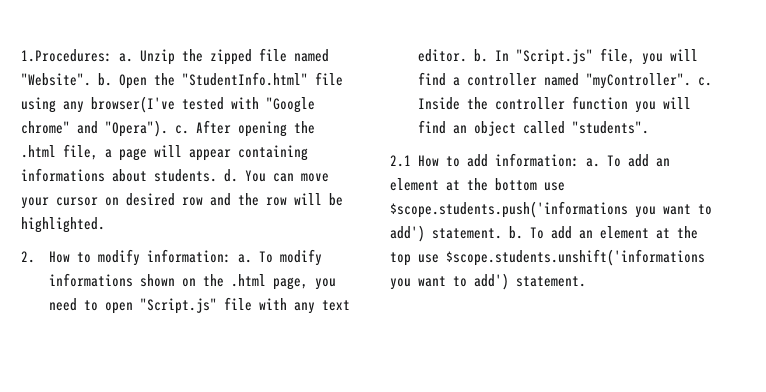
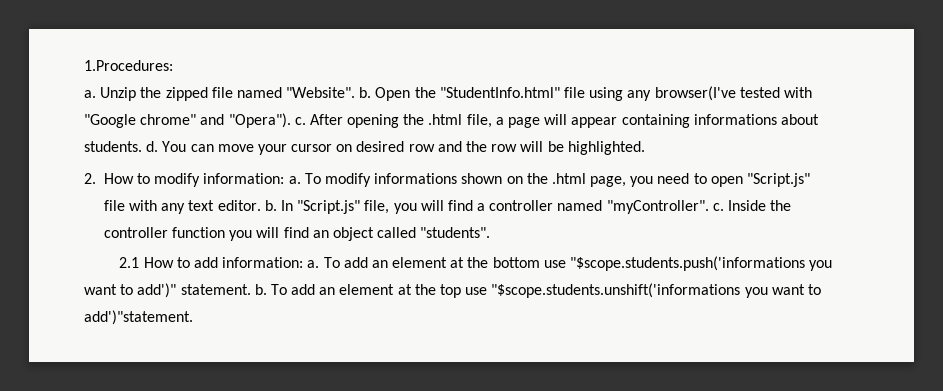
(112, 55) none -> (173, 65) //
[390,201,712,218] [390,225,425,242] $scope.students.push('informations you want to add') -> [570,256,833,271] [84,283,177,298] "$scope.students.push('informations you want to add')"
[446,249,705,266] [390,273,586,290] $scope.students.unshift('informations you want to add') statement. -> [491,283,821,298] [84,310,193,325] "$scope.students.unshift('informations you want to add')"statement.

